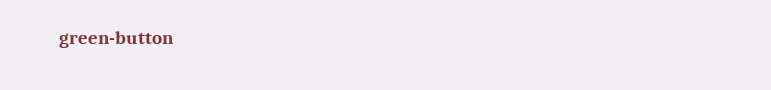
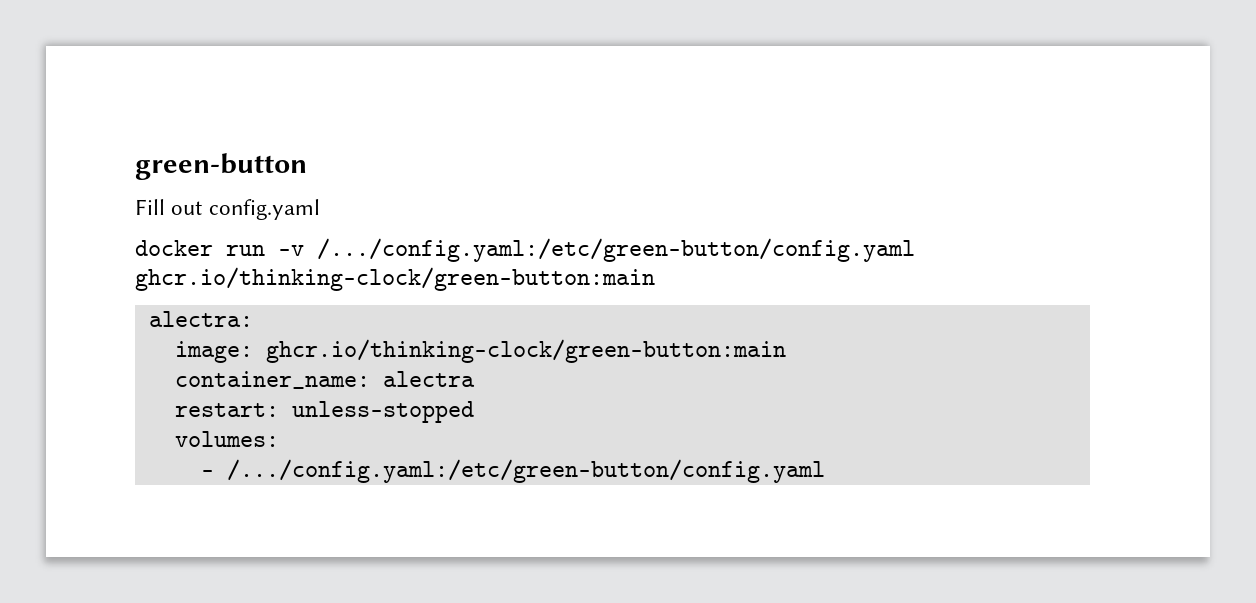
(174, 39) none -> [135,199,321,220] [135,238,915,262] [135,267,655,291] [148,311,253,327] [174,339,786,363] [174,371,475,389] [174,401,474,423] [174,431,279,447] [200,459,825,483] // Fill out config.yaml // docker run -v /.../config.yaml:/etc/green-button/config.yaml ghcr.io/thinking-clock/green-button:main // alectra: // image: ghcr.io/thinking-clock/green-button:main // container_name: alectra // restart: unless-stopped // volumes: // - /.../config.yaml:/etc/green-button/config.yaml

